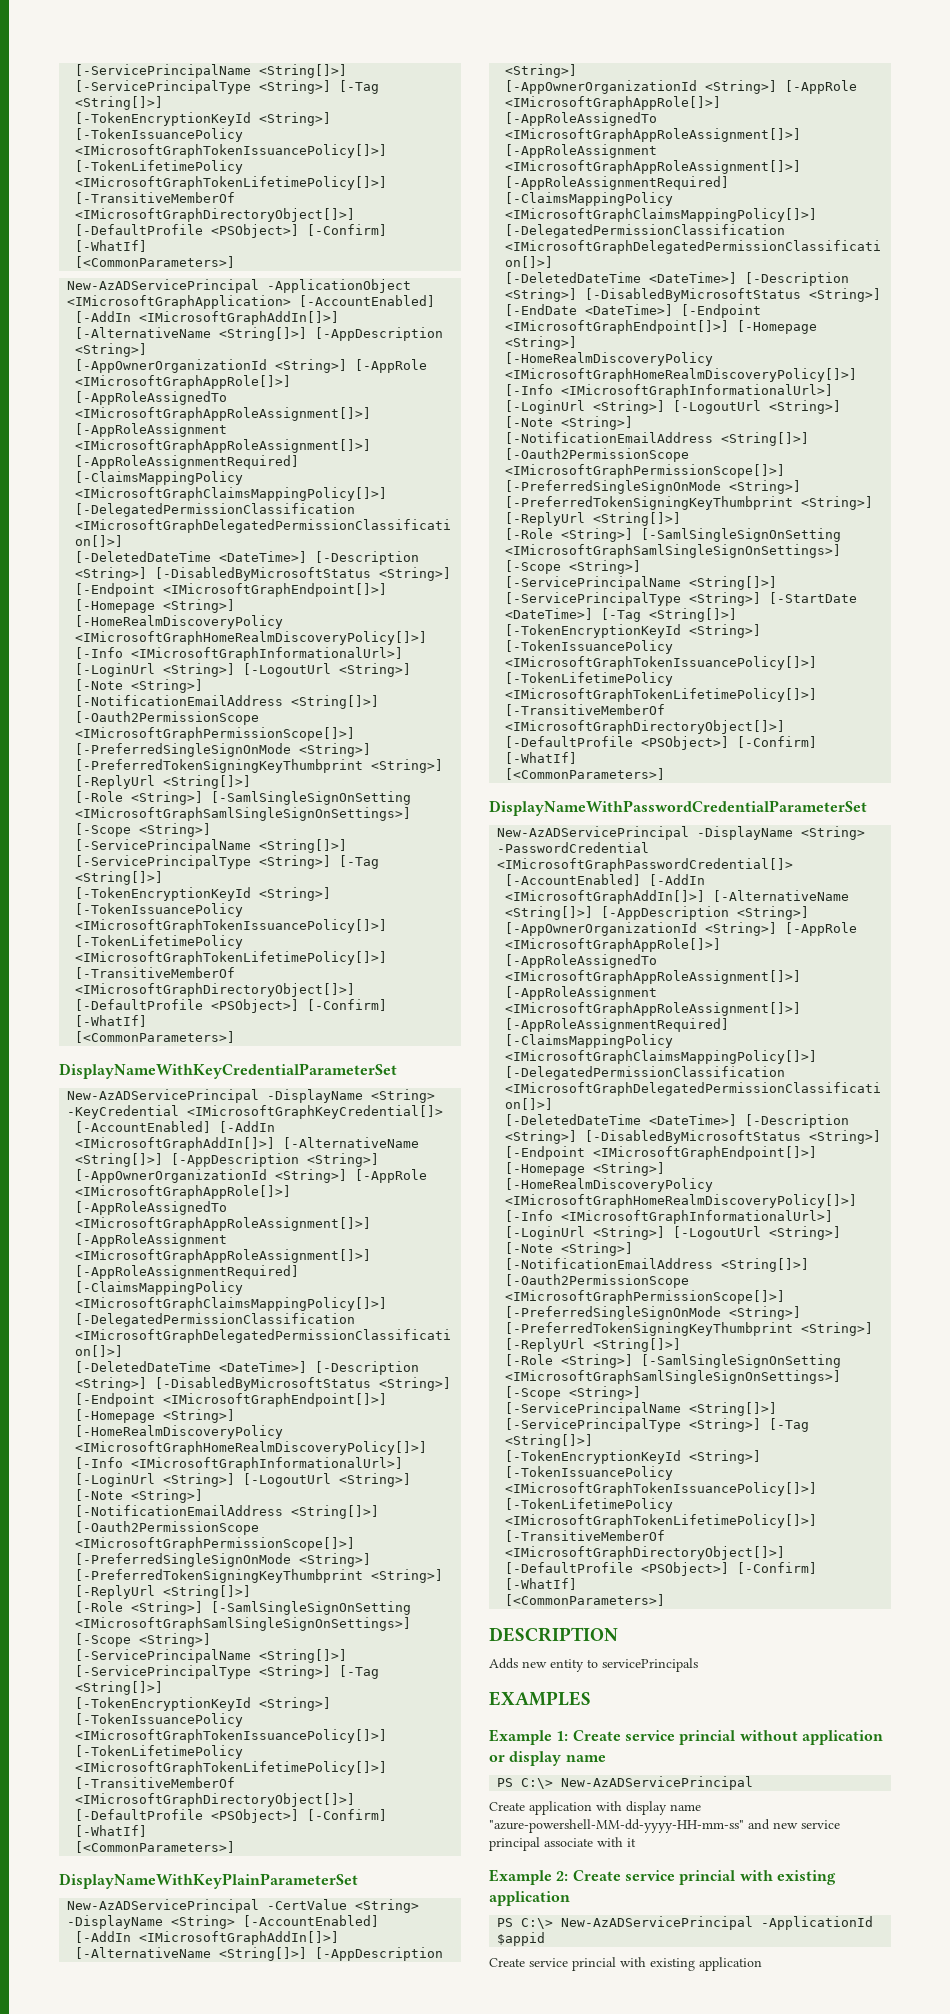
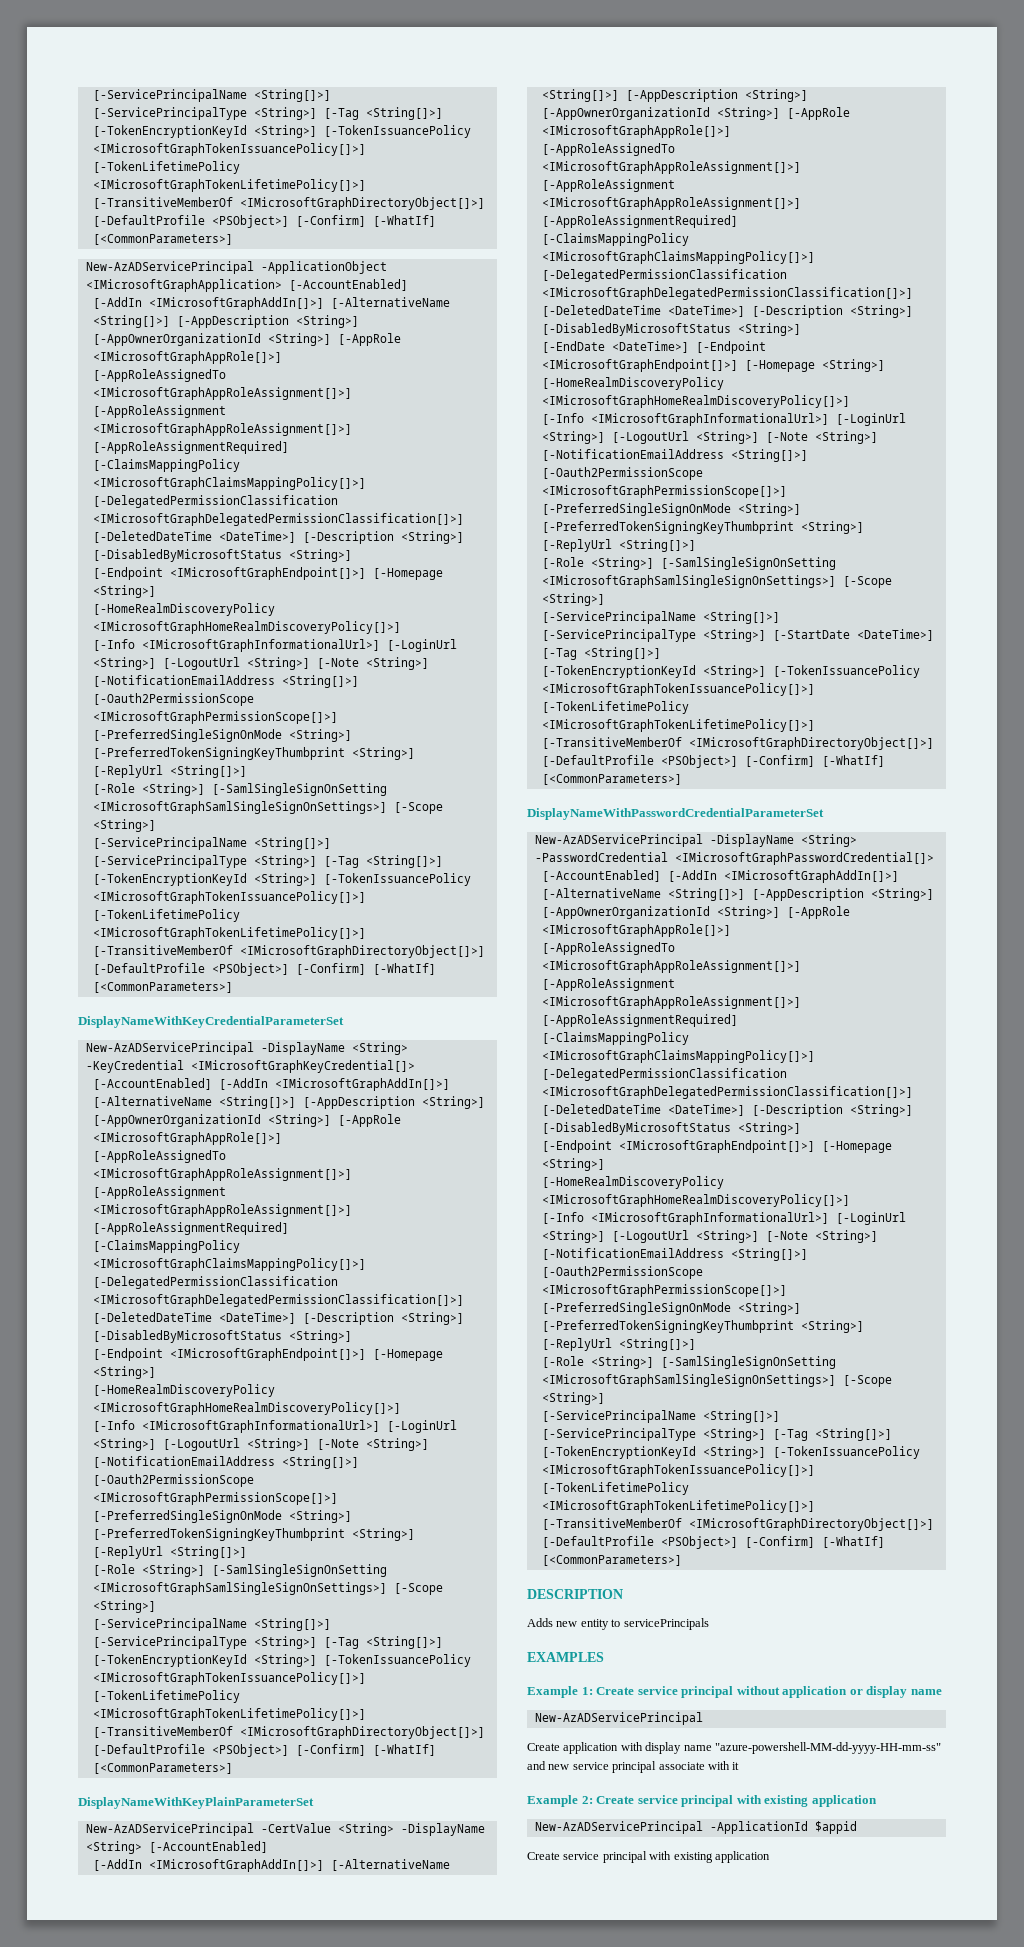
[679,1730,736,1745] princial -> [681,1686,734,1698] principal
[497,1778,554,1789] PS C:\> -> (942, 1692) none
[679,1870,736,1885] princial -> [681,1795,734,1807] principal
[497,1918,554,1929] PS C:\> -> (877, 1801) none
[572,1957,616,1971] princial -> [602,1851,647,1863] principal

